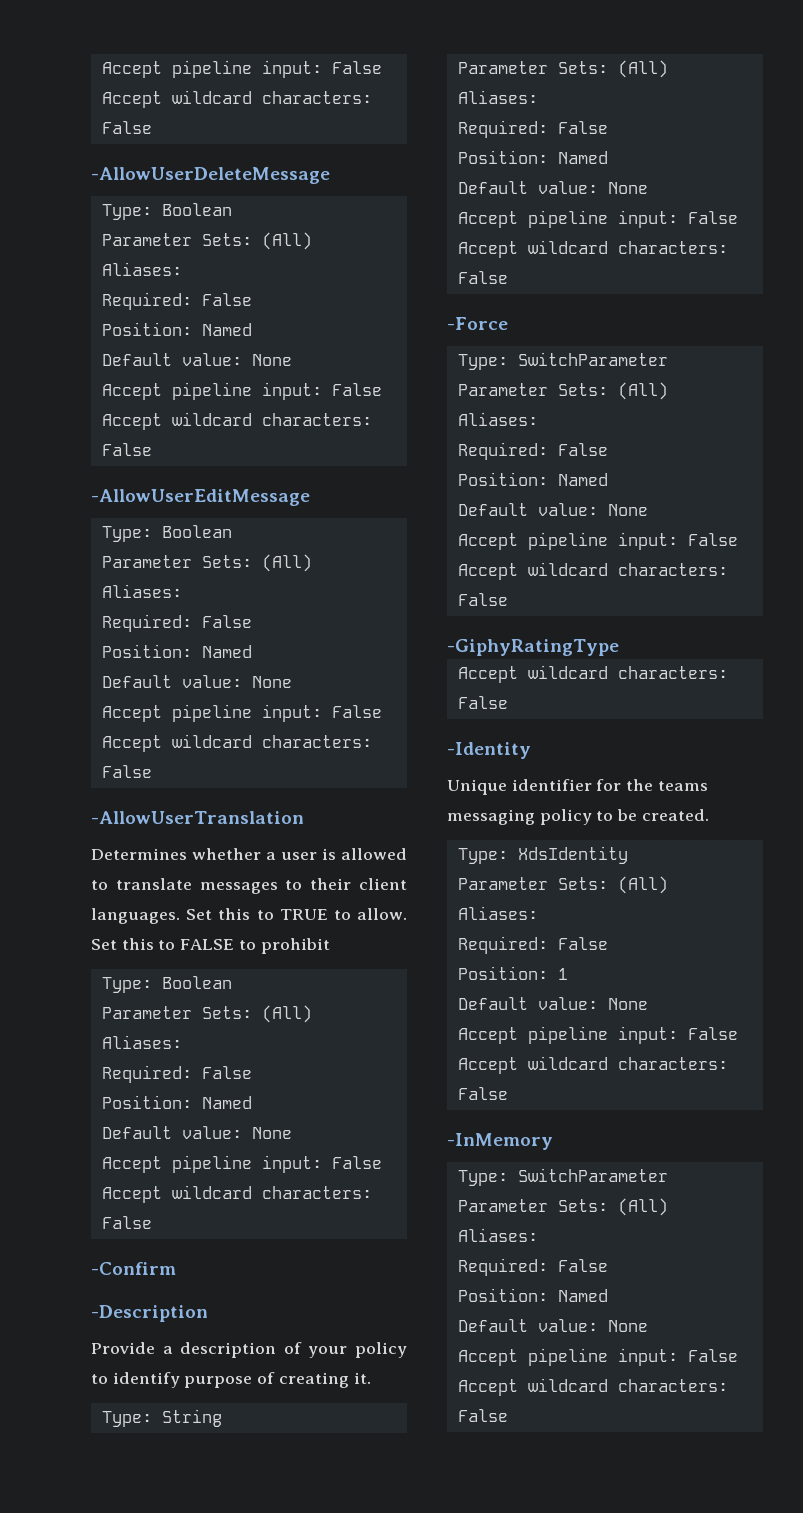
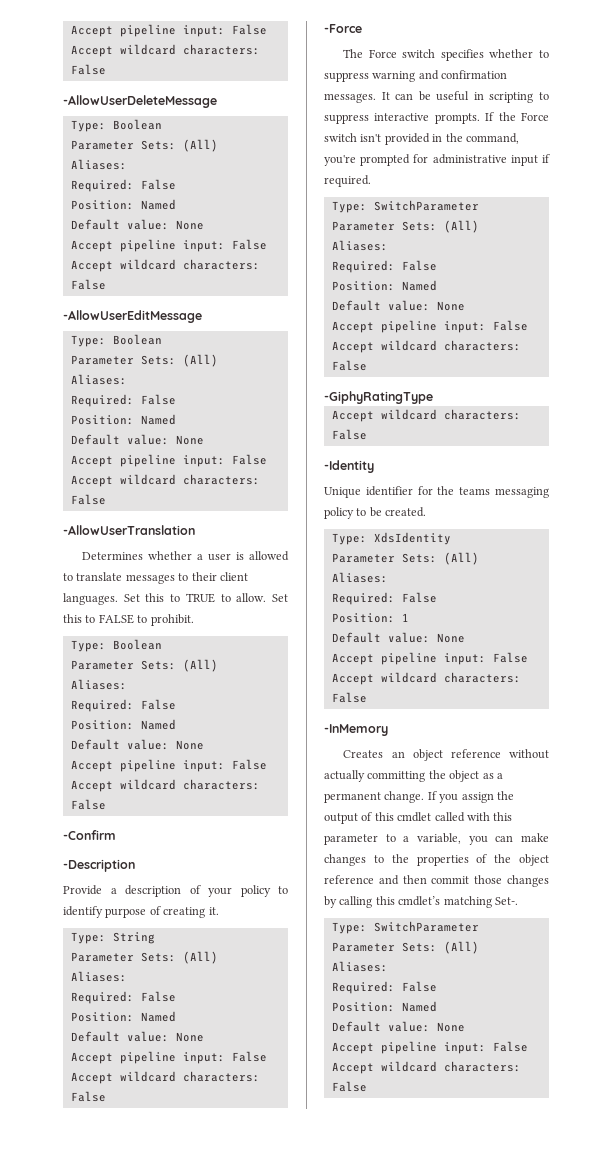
[260,938,330,954] prohibit -> [150,614,194,626] prohibit.
(508, 323) none -> [343,49,549,61] [324,70,508,82] [324,91,549,103] [324,112,549,124] [324,133,519,145] [324,154,550,166] [324,175,371,187] // The Force switch specifies whether to suppress warning and confirmation messages. It can be useful in scripting to suppress interactive prompts. If the Force switch isn't provided in the command, you're prompted for administrative input if required.
(553, 1141) none -> [343,749,549,761] [324,770,503,782] [324,791,514,803] [324,812,513,824] [324,833,549,845] [324,854,549,866] [324,875,549,887] [324,896,518,908] // Creates an object reference without actually committing the object as a permanent change. If you assign the output of this cmdlet called with this parameter to a variable, you can make changes to the properties of the object reference and then commit those changes by calling this cmdlet’s matching Set-.

